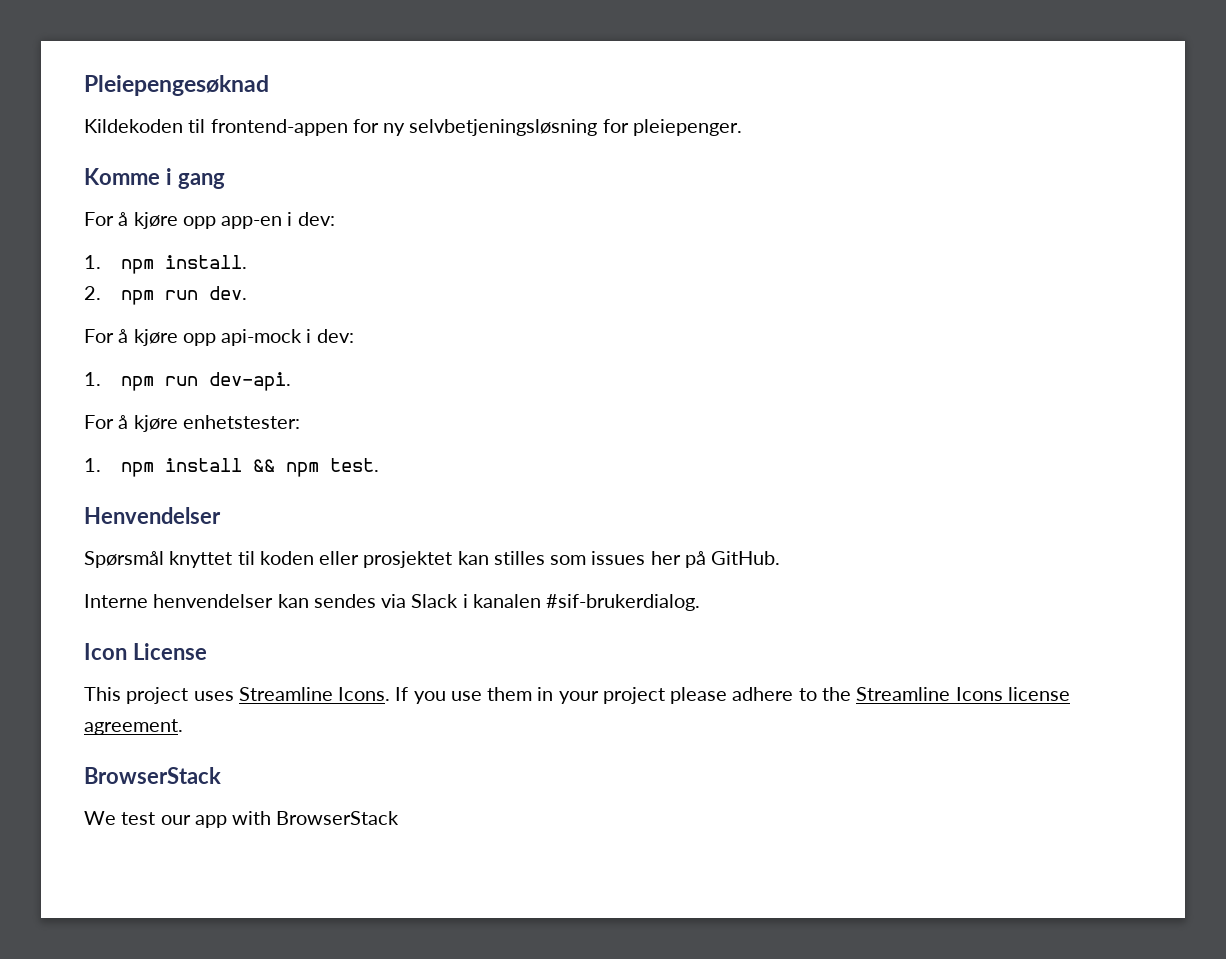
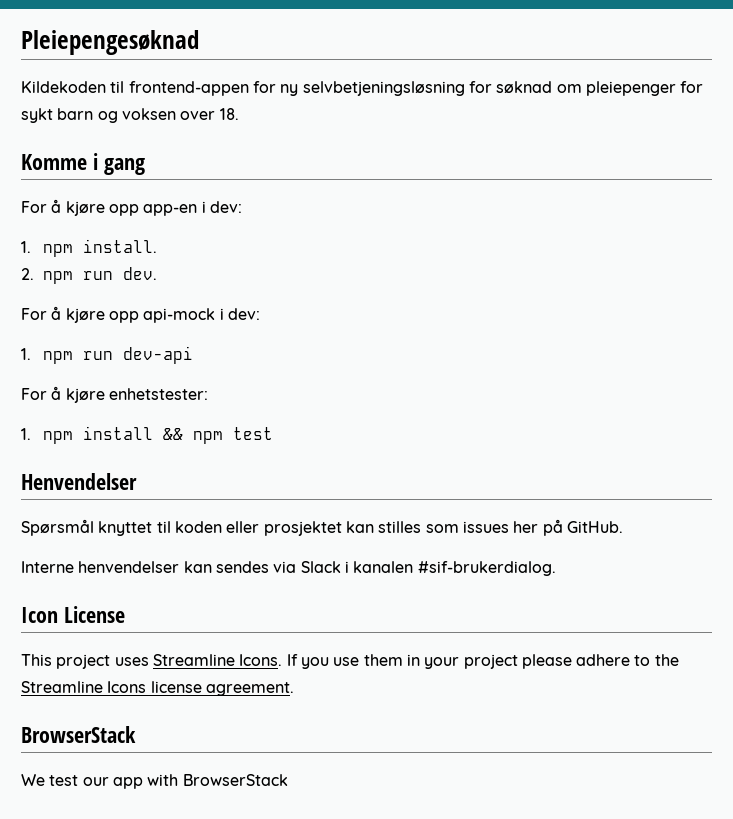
[632,119,742,136] pleiepenger. -> [496,81,704,96] [21,108,239,123] søknad om pleiepenger for sykt barn og voksen over 18.
[209,372,292,391] dev-api. -> [123,346,194,364] dev-api
[330,458,380,472] test. -> [233,427,274,440] test

